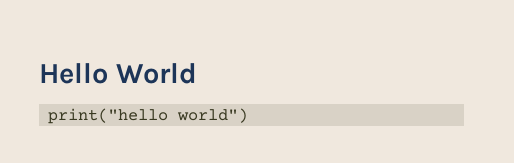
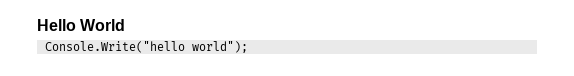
[47,108,248,124] print("hello world") -> [44,41,248,53] Console.Write("hello world");

